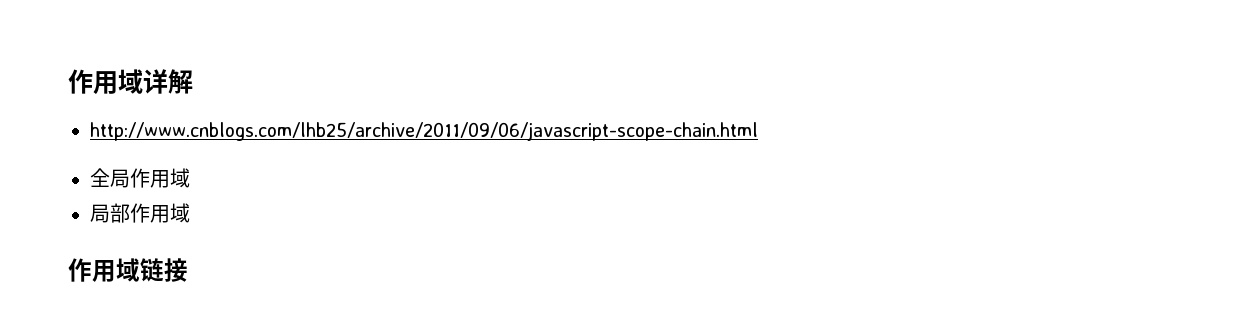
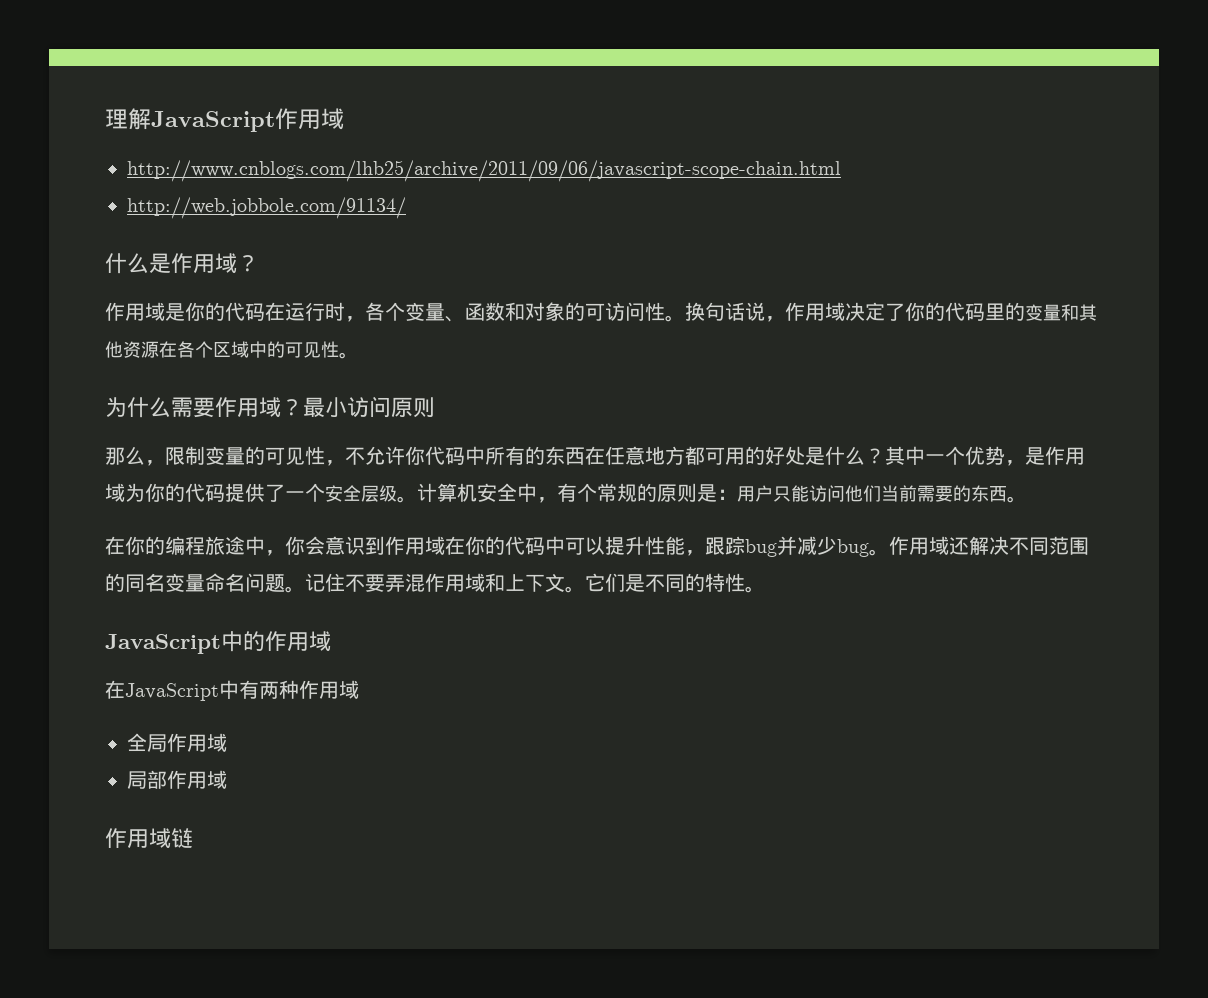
[68,69,193,95] 作用域详解 -> [105,108,344,132] 理解JavaScript作用域
(758, 131) none -> [127,197,406,219] [105,253,259,274] [105,302,1097,322] [105,341,359,359] [105,396,435,418] [105,446,1085,466] [105,483,1027,503] [105,536,1089,557] [105,573,765,593] [105,631,331,654] [105,680,359,701] // http://web.jobbole.com/91134/ // 什么是作用域？ // 作用域是你的代码在运行时，各个变量、函数和对象的可访问性。换句话说，作用域决定了你的代码里的变量和其他资源在各个区域中的可见性。 // 为什么需要作用域？最小访问原则 // 那么，限制变量的可见性，不允许你代码中所有的东西在任意地方都可用的好处是什么？其中一个优势，是作用域为你的代码提供了一个安全层级。计算机安全中，有个常规的原则是：用户只能访问他们当前需要的东西。 // 在你的编程旅途中，你会意识到作用域在你的代码中可以提升性能，跟踪bug并减少bug。作用域还解决不同范围的同名变量命名问题。记住不要弄混作用域和上下文。它们是不同的特性。 // JavaScript中的作用域 // 在JavaScript中有两种作用域
[164,258,188,282] 接 -> (193, 838) none

